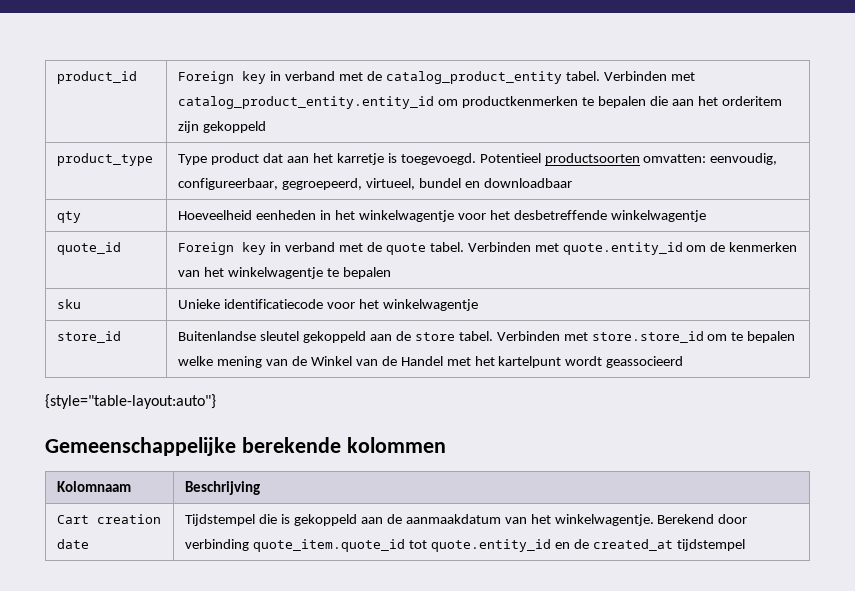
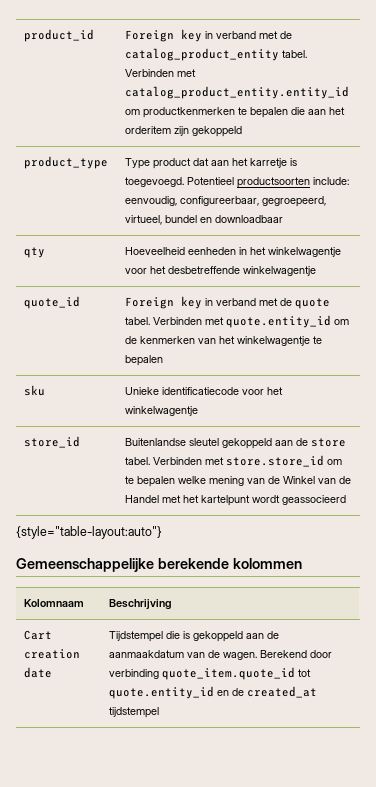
[643,154,707,163] omvatten: -> [313,177,350,185] include:
[530,514,654,526] het winkelwagentje. -> [208,650,258,660] de wagen.

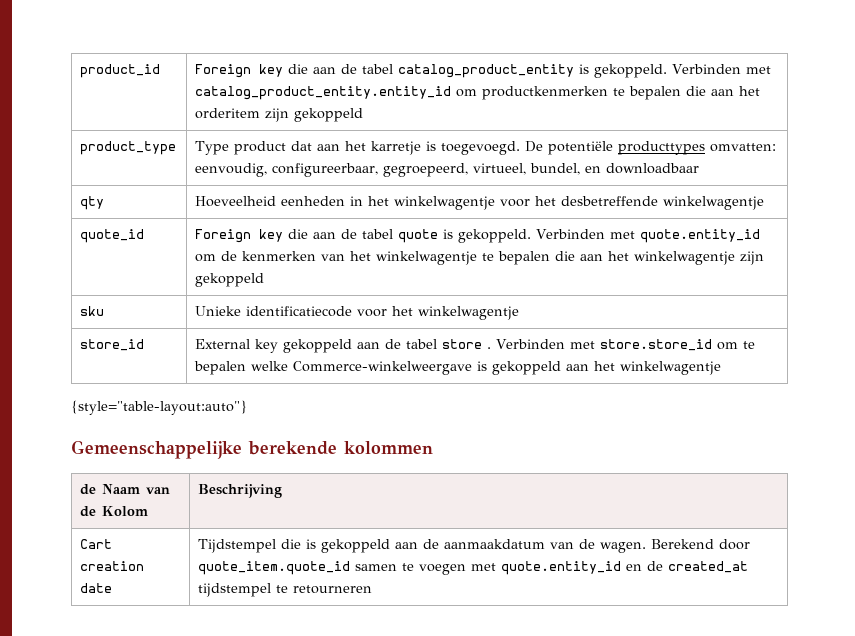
[205,31,293,39] [125,48,308,61] in verband met de catalog_product_entity tabel. -> [288,64,668,78] die aan de tabel catalog_product_entity is gekoppeld.
[187,177,350,188] Potentieel productsoorten include: -> [525,141,777,155] De potentiële producttypes omvatten:
[165,215,198,223] bundel -> [530,163,581,175] bundel,
[205,298,331,309] [125,317,151,325] in verband met de quote tabel. -> [288,229,532,243] die aan de tabel quote is gekoppeld.
(164, 360) none -> [555,251,765,265] [195,273,265,287] die aan het winkelwagentje zijn gekoppeld
[125,438,347,449] [125,457,151,465] Buitenlandse sleutel gekoppeld aan de store tabel. -> [195,339,492,353] External key gekoppeld aan de tabel store .
[209,476,352,486] [125,495,347,506] mening van de Winkel van de Handel met het kartelpunt wordt geassocieerd -> [293,361,722,375] Commerce-winkelweergave is gekoppeld aan het winkelwagentje
[24,599,85,607] Kolomnaam -> [80,484,171,495] [80,506,149,517] de Naam van de Kolom
[109,667,312,680] verbinding quote_item.quote_id tot -> [198,561,497,575] quote_item.quote_id samen te voegen met
(160, 712) none -> [276,585,373,594] te retourneren

